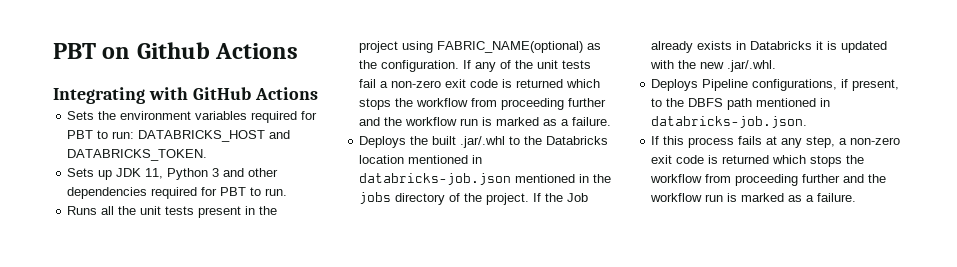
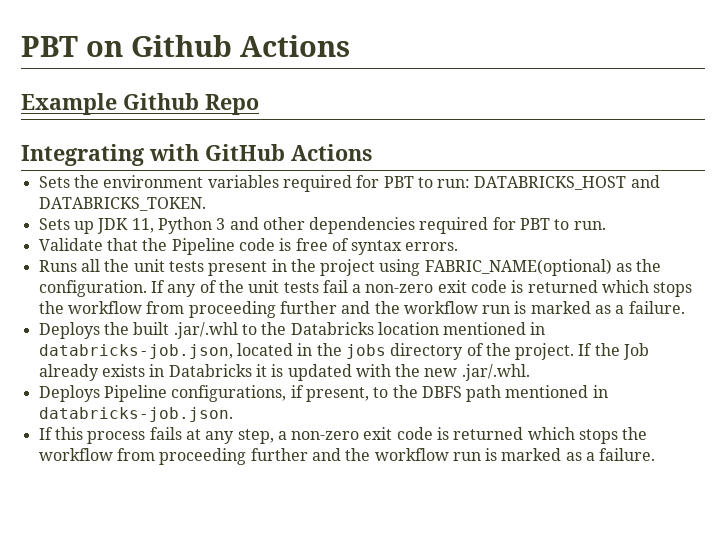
(299, 51) none -> [21,93,259,115] // Example Github Repo
(288, 192) none -> [38,238,459,255] // Validate that the Pipeline code is free of syntax errors.
[359,173,576,185] databricks-job.json mentioned -> [38,343,293,359] databricks-job.json, located

